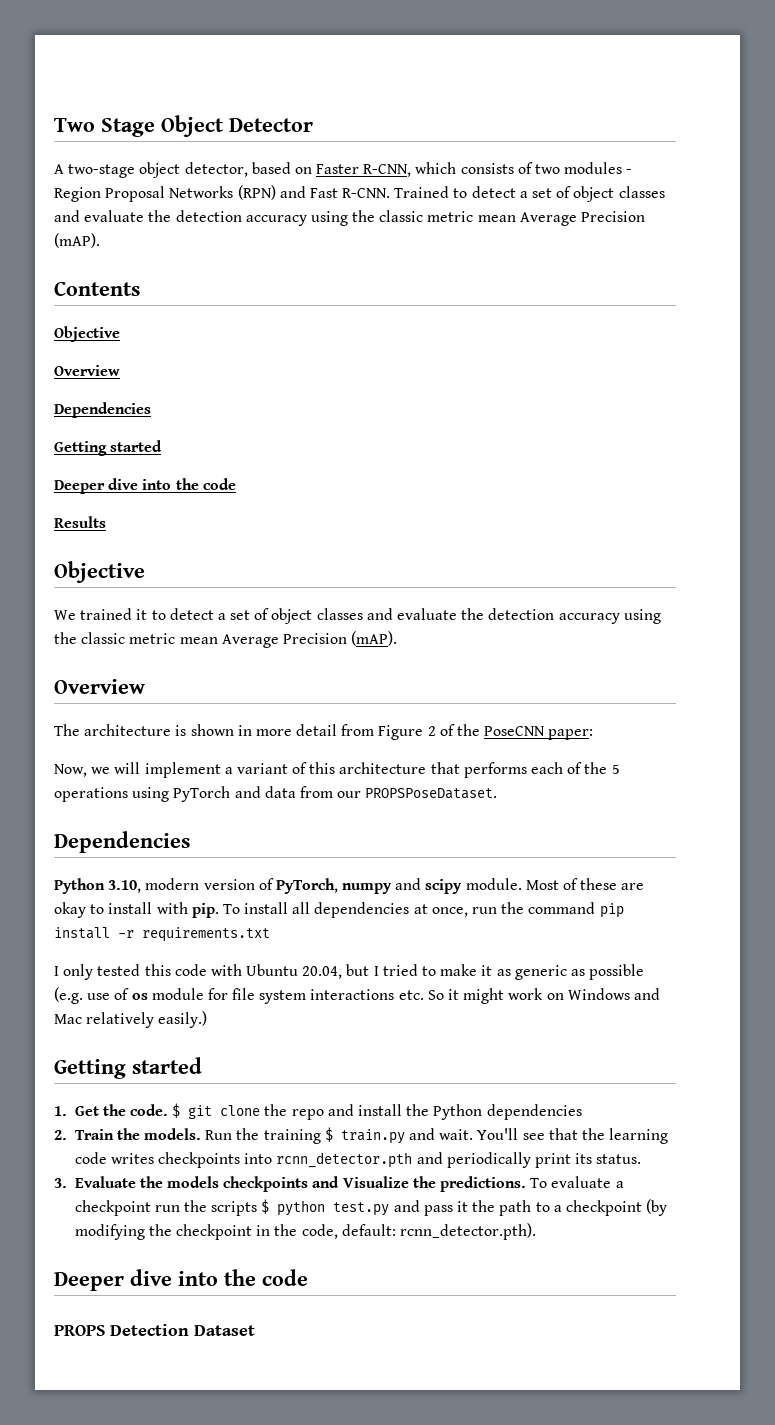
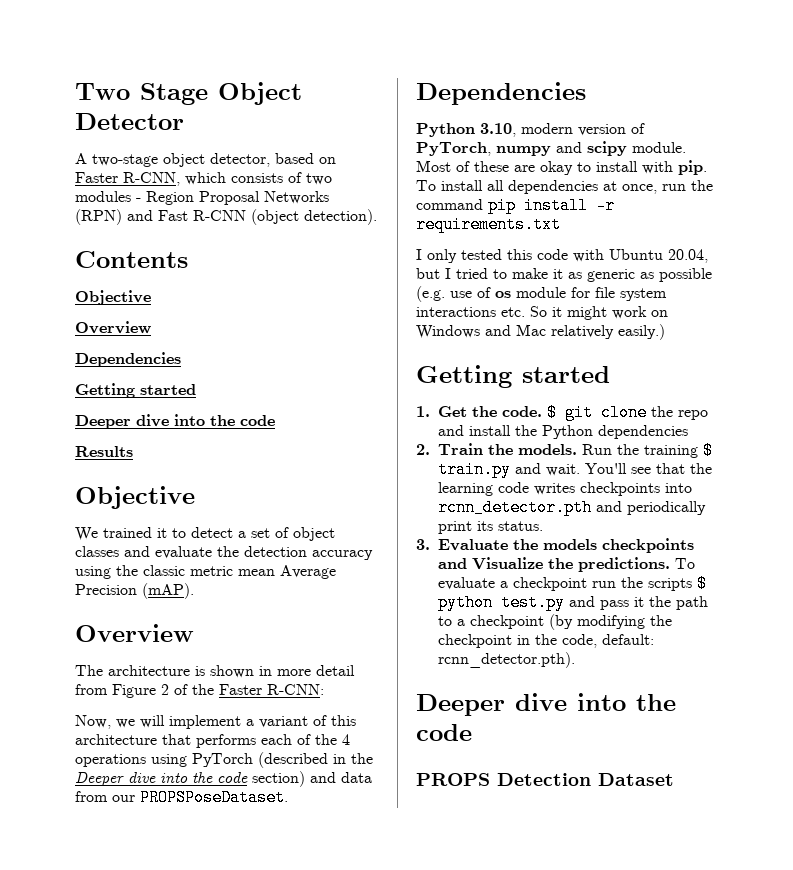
[342,186,665,202] [54,210,646,226] [54,233,100,248] R-CNN. Trained to detect a set of object classes and evaluate the detection accuracy using the classic metric mean Average Precision (mAP). -> [193,209,377,225] R-CNN (object detection).
[484,726,594,740] PoseCNN paper: -> [219,684,324,695] Faster R-CNN:
[611,764,620,774] 5 -> [342,734,350,745] 4
(231, 794) none -> [258,752,373,768] [75,771,305,787] (described in the Deeper dive into the code section)

